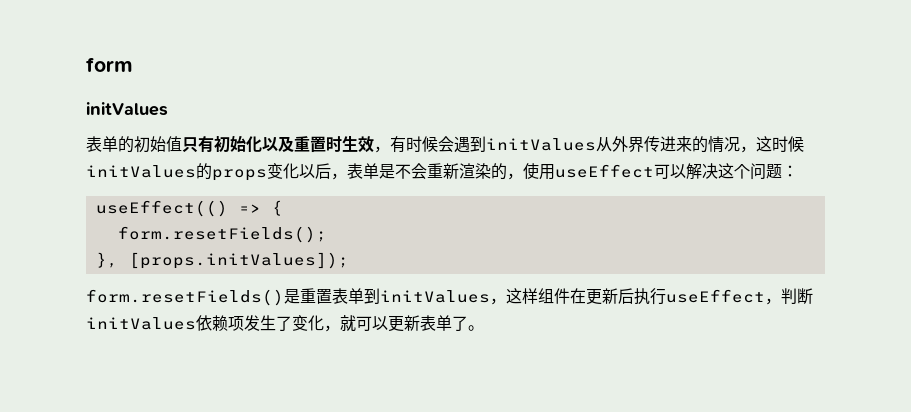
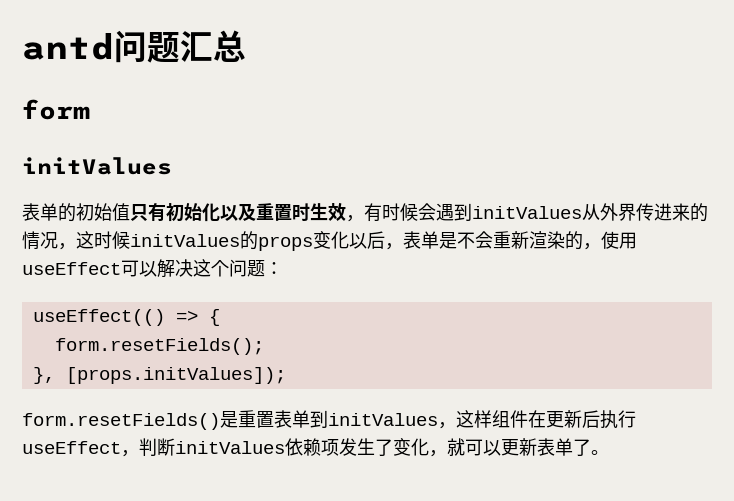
(86, 64) none -> [22,30,246,63] antd问题汇总 //

